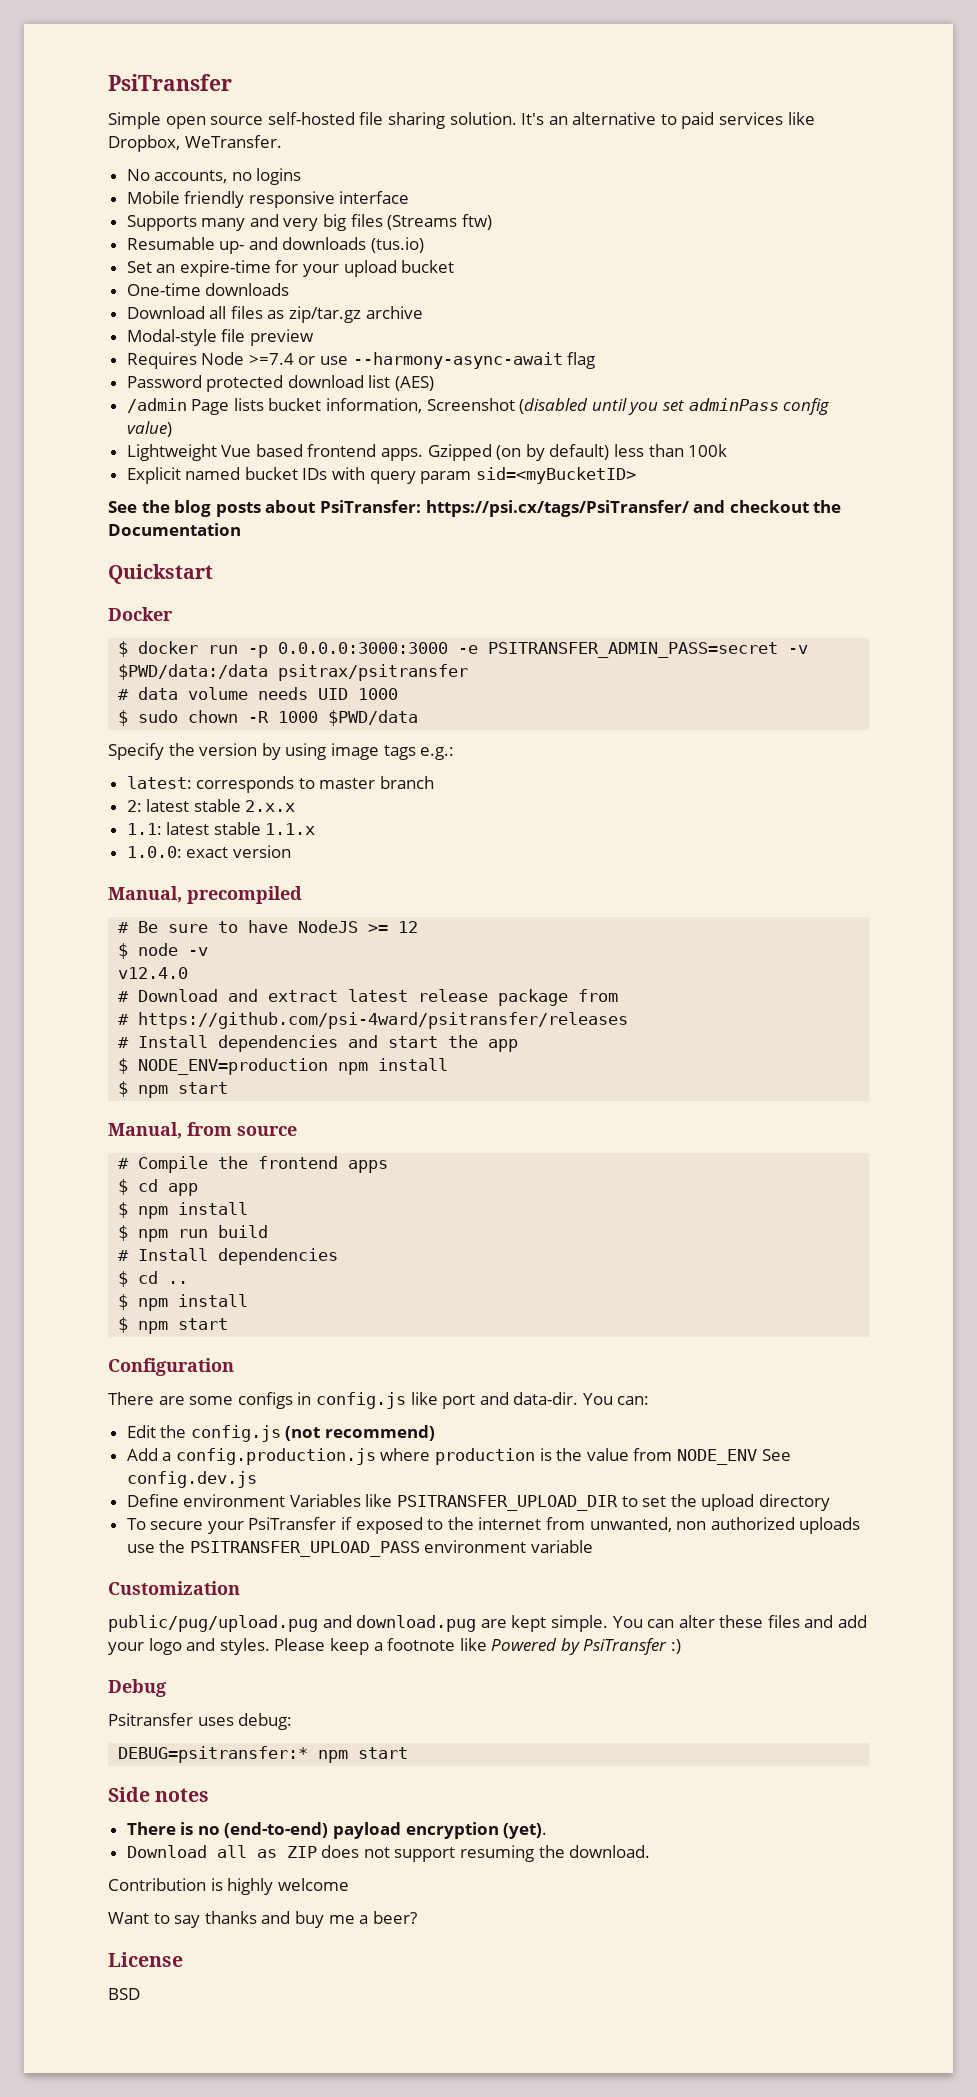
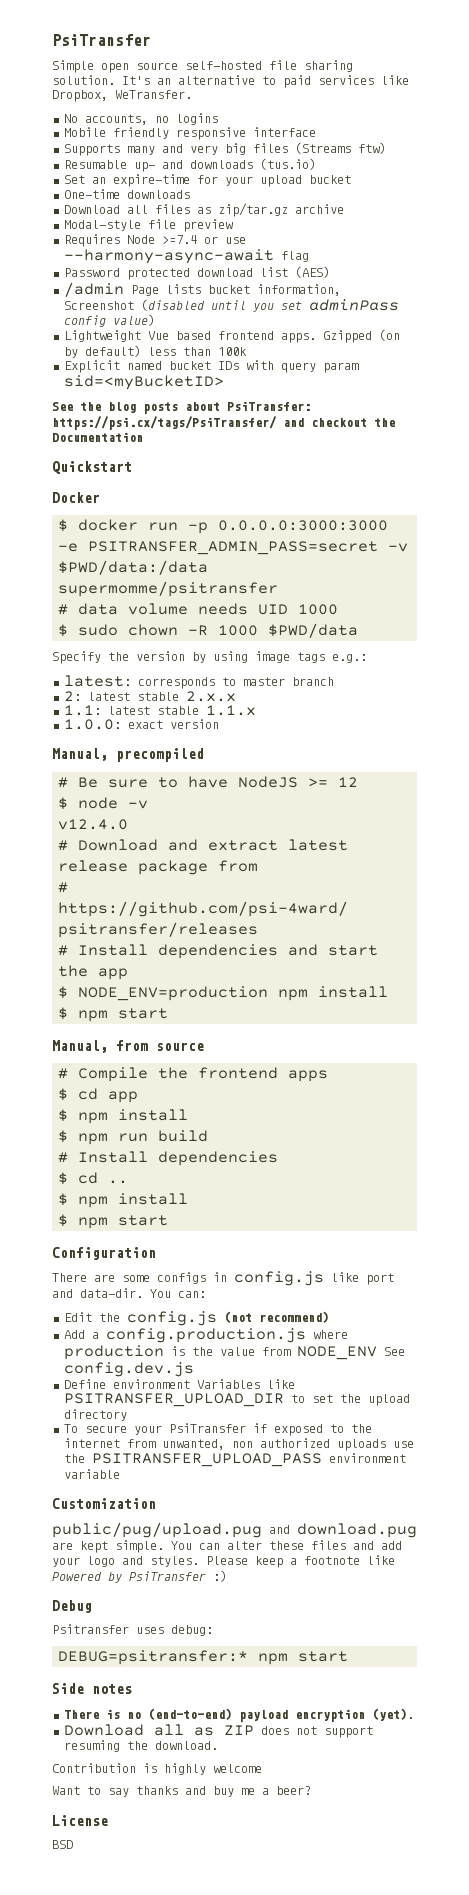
[278,664,469,681] psitrax/psitransfer -> [58,581,279,597] supermomme/psitransfer

